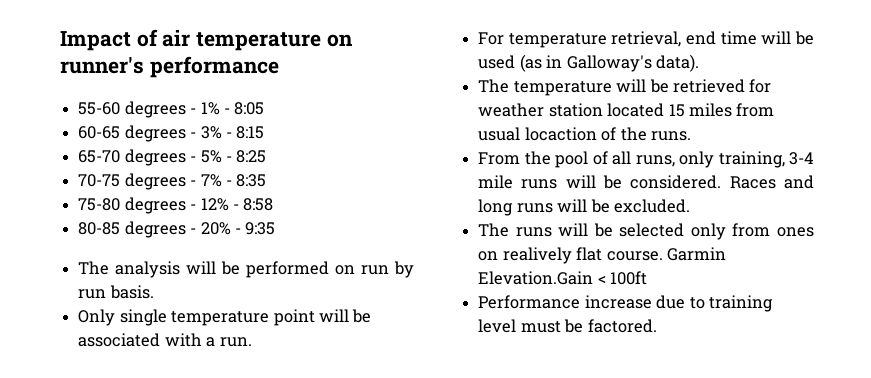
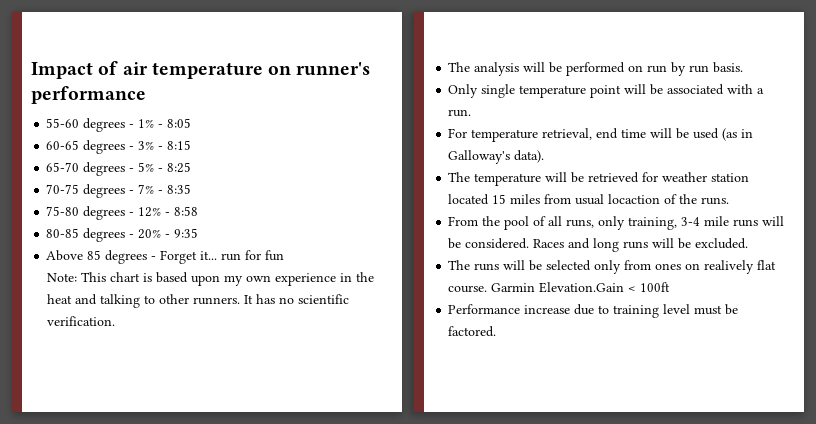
(276, 228) none -> [46,250,285,264] [46,272,374,286] [46,294,349,308] [46,316,115,326] // Above 85 degrees - Forget it... run for fun // Note: This chart is based upon my own experience in the heat and talking to other runners. It has no scientific verification.

